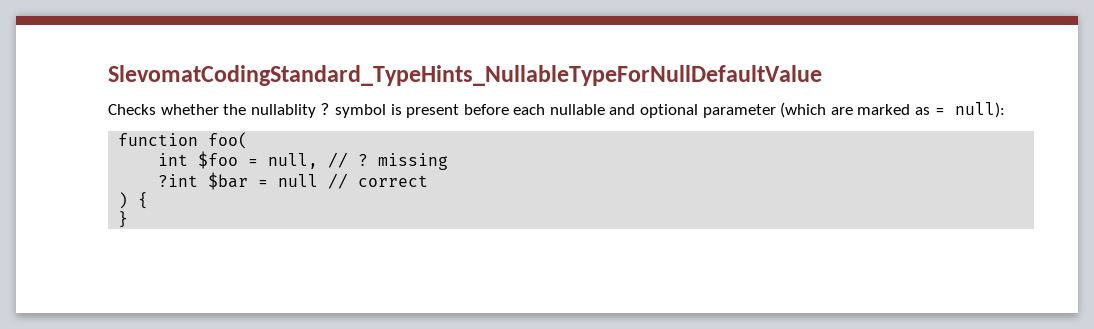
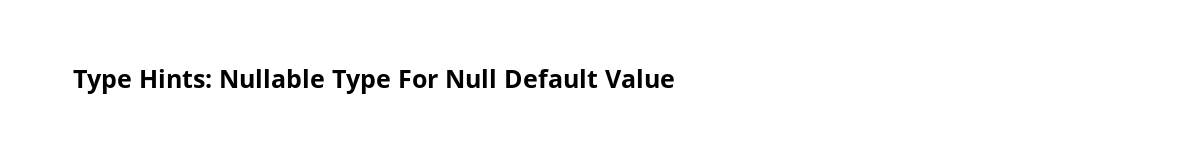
[108,65,822,86] [108,102,1005,118] [118,132,249,149] [158,151,449,170] [158,172,429,190] [118,192,149,209] [118,211,129,228] SlevomatCodingStandard_TypeHints_NullableTypeForNullDefaultValue // Checks whether the nullablity ? symbol is present before each nullable and optional parameter (which are marked as = null): // function foo( // int $foo = null, // ? missing // ?int $bar = null // correct // ) { // } -> [73,69,675,94] Type Hints: Nullable Type For Null Default Value

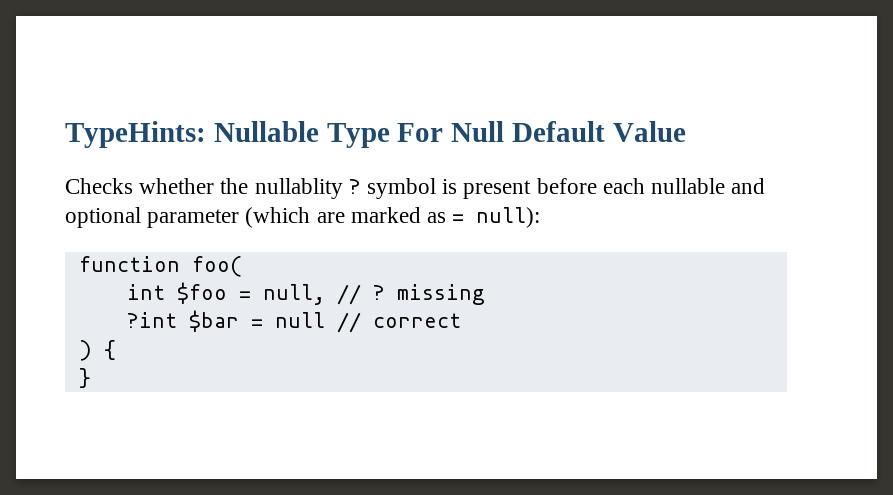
[73,69,212,94] Type Hints: -> [65,121,206,148] TypeHints:
(675, 78) none -> [65,178,766,199] [65,207,541,228] [78,256,242,277] [126,282,485,305] [126,310,461,333] [78,340,116,361] [78,368,91,388] // Checks whether the nullablity ? symbol is present before each nullable and optional parameter (which are marked as = null): // function foo( // int $foo = null, // ? missing // ?int $bar = null // correct // ) { // }

